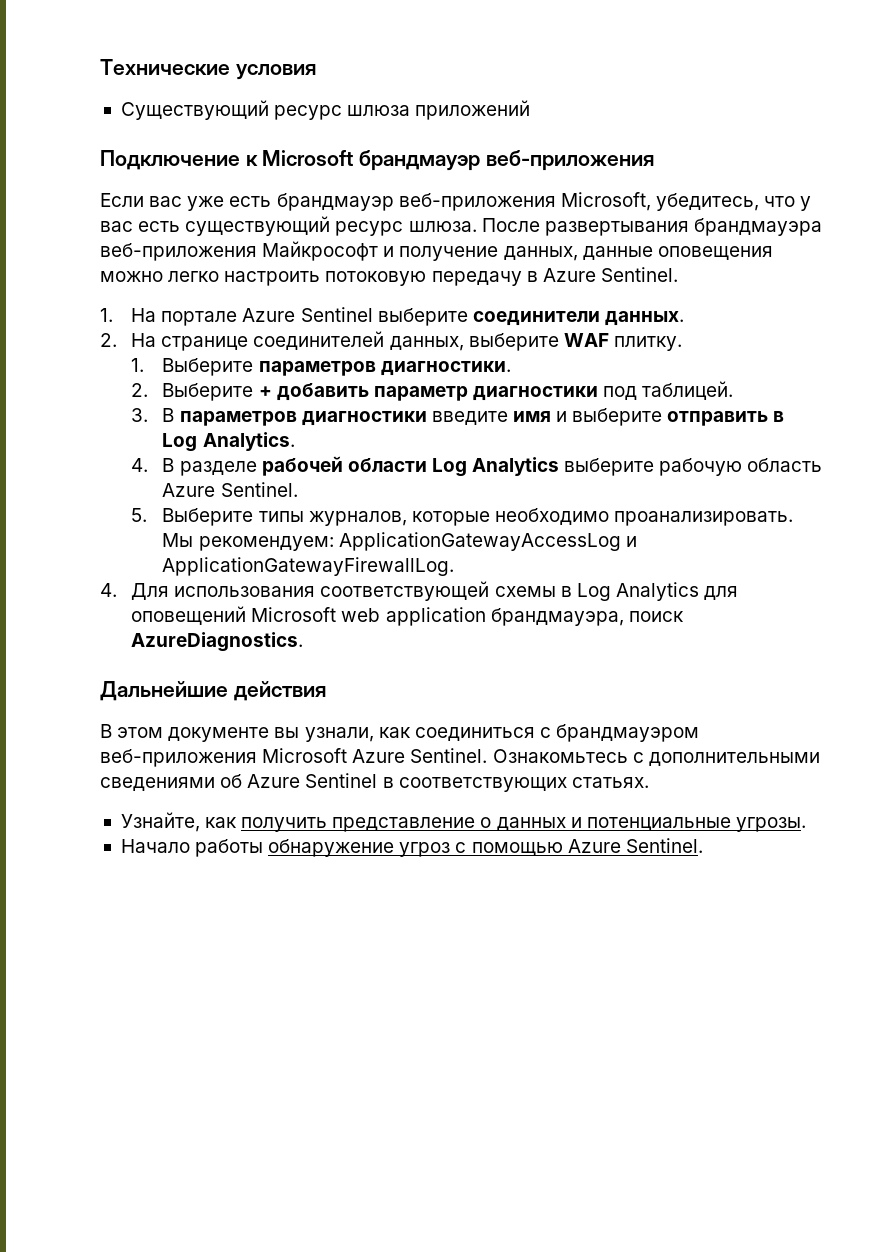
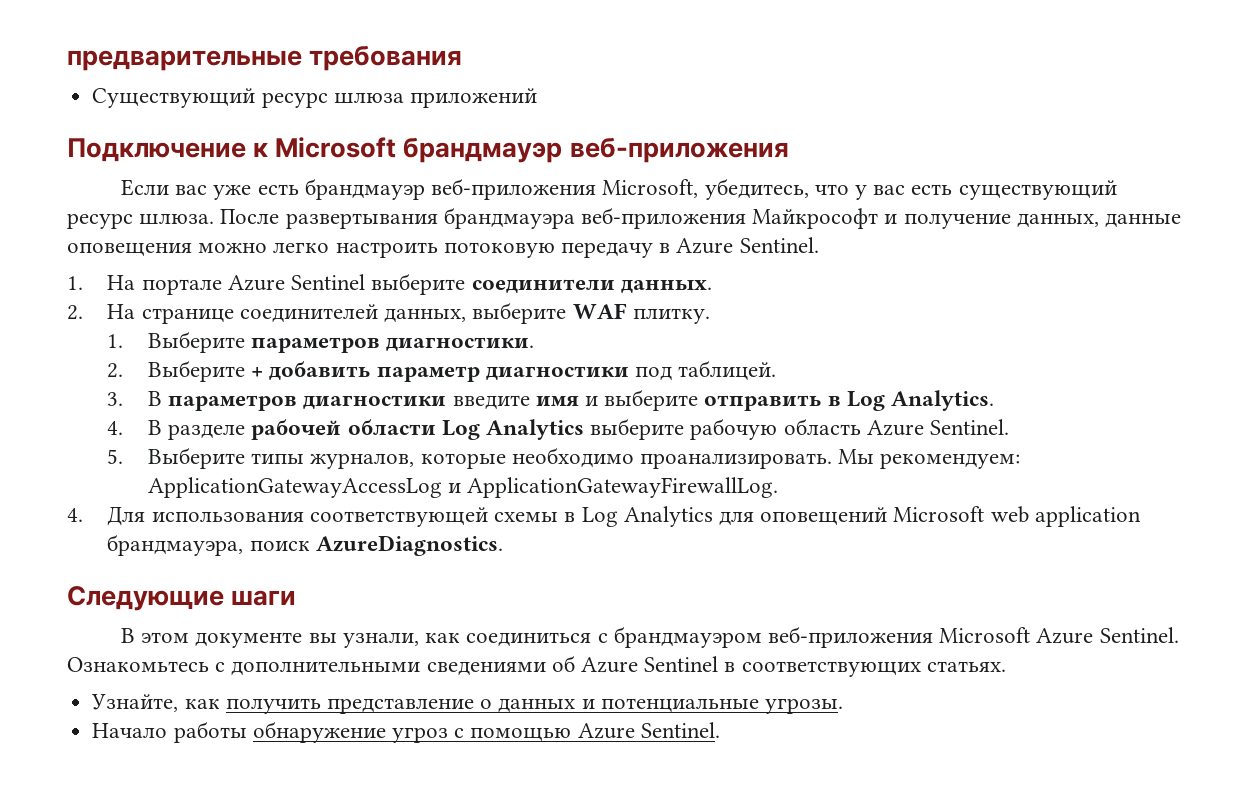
[100,59,316,80] Технические условия -> [67,45,463,71] предварительные требования
[100,681,326,701] Дальнейшие действия -> [67,586,297,611] Следующие шаги

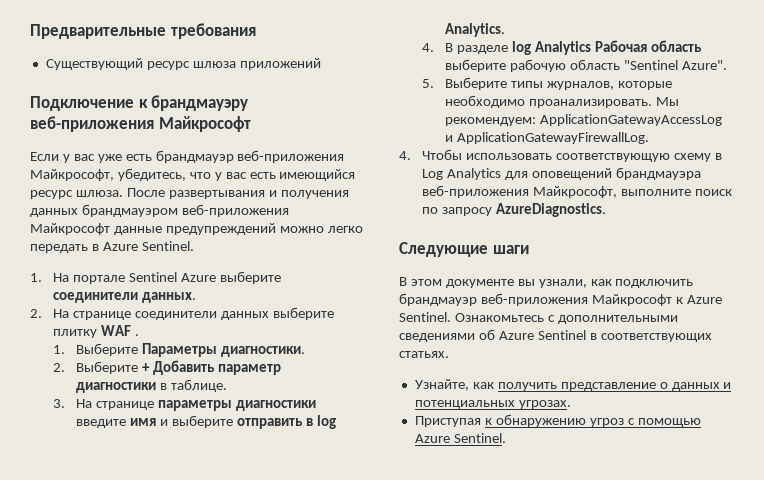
[67,50,302,71] предварительные -> [30,24,166,39] Предварительные
[275,137,789,163] Microsoft брандмауэр веб-приложения -> [151,95,249,111] [30,116,251,132] брандмауэру веб-приложения Майкрософт
(170, 187) none -> [62,154,70,163] у
[602,179,699,198] Microsoft, -> [30,169,114,181] Майкрософт,
[958,180,1117,200] существующий -> [279,169,356,181] имеющийся
[443,207,1182,229] [67,242,654,258] брандмауэра веб-приложения Майкрософт и получение данных, данные оповещения можно легко настроить потоковую передачу -> [268,190,349,199] [30,204,289,217] [30,223,363,235] [30,244,88,253] и получения данных брандмауэром веб-приложения Майкрософт данные предупреждений можно легко передать
[227,274,366,291] Azure Sentinel -> [128,272,216,282] Sentinel Azure
[239,302,710,324] соединителей данных, выберите WAF плитку. -> [134,307,334,320] [53,325,139,338] соединители данных выберите плитку WAF .
[251,337,381,353] параметров -> [142,343,218,357] Параметры
[269,361,371,381] добавить -> [153,360,216,375] Добавить
[634,360,777,381] под таблицей. -> [160,379,228,392] в таблице.
[147,391,298,411] В параметров -> [76,399,233,411] На странице параметры
[846,391,885,411] Log -> [316,415,336,429] log
[251,419,584,440] рабочей области Log Analytics -> [512,40,702,55] log Analytics Рабочая область
[866,419,1009,436] Azure Sentinel. -> [624,60,727,70] "Sentinel Azure".
[107,506,559,527] Для использования соответствующей схемы -> [422,149,711,162] Чтобы использовать соответствующую схему
[893,506,1141,527] [107,534,310,556] Microsoft web application брандмауэра, поиск -> [615,167,701,180] [422,185,732,198] [422,207,493,216] брандмауэра веб-приложения Майкрософт, выполните поиск по запросу
[466,626,1031,648] соединиться с брандмауэром веб-приложения Microsoft -> [615,279,694,288] [399,293,683,306] подключить брандмауэр веб-приложения Майкрософт к
[600,698,843,714] [92,721,386,743] потенциальные угрозы. // Начало работы обнаружение -> [414,400,571,409] [414,414,586,427] потенциальных угрозах. // Приступая к обнаружению

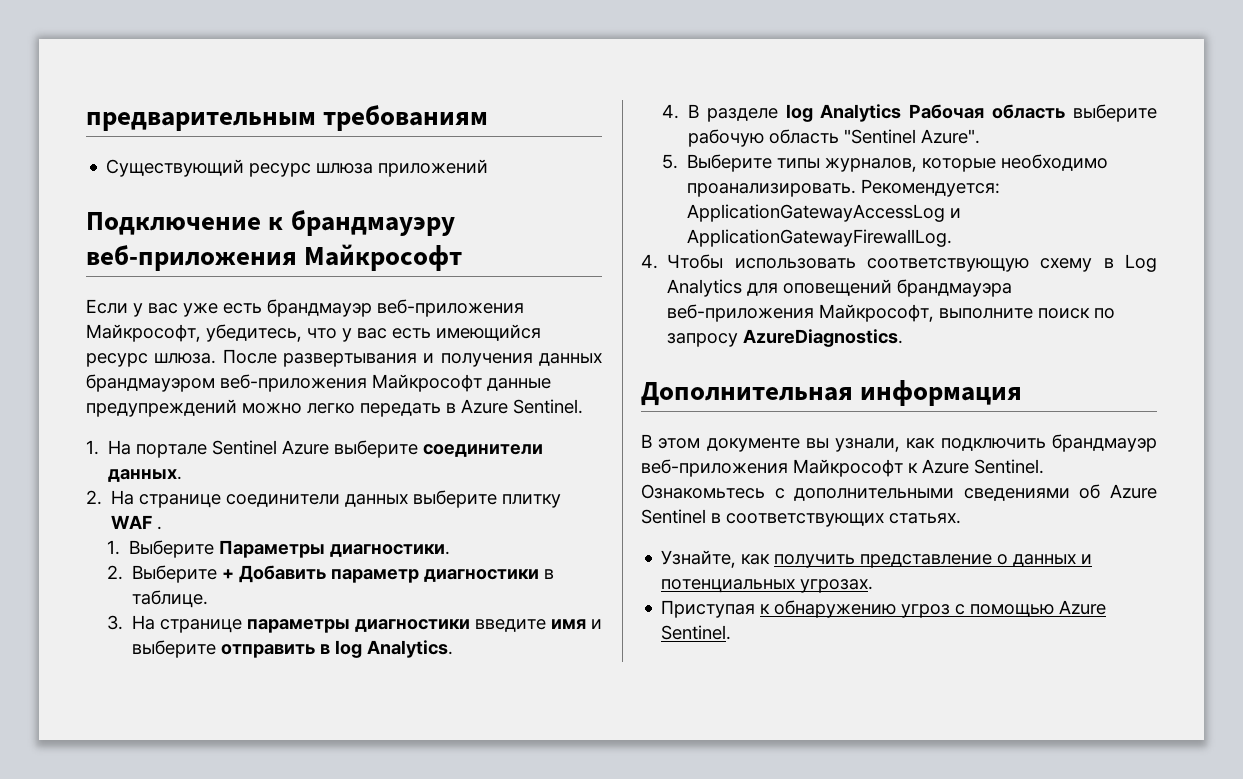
[30,23,256,39] Предварительные требования -> [86,105,489,131] предварительным требованиям
[656,97,680,106] [445,117,537,126] Мы рекомендуем: -> [860,179,1000,197] Рекомендуется:
[399,242,529,257] Следующие шаги -> [641,380,1023,406] Дополнительная информация

